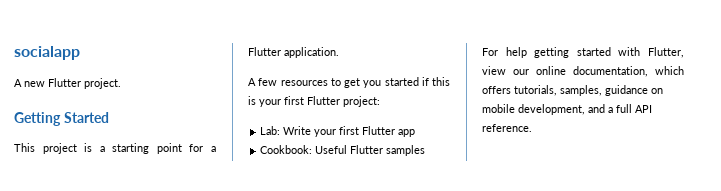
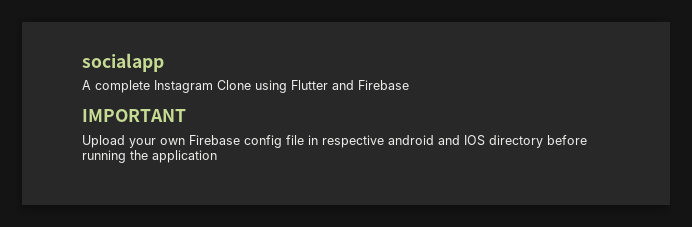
[24,78,121,89] [14,112,109,126] [14,143,217,154] [248,47,339,58] [248,77,450,88] [248,96,380,107] [260,126,416,137] [260,145,426,156] [482,47,684,58] [482,66,684,77] [482,85,663,96] [482,104,652,115] [482,124,532,132] new Flutter project. // Getting Started // This project is a starting point for a Flutter application. // A few resources to get you started if this is your first Flutter project: // Lab: Write your first Flutter app // Cookbook: Useful Flutter samples // For help getting started with Flutter, view our online documentation, which offers tutorials, samples, guidance on mobile development, and a full API reference. -> [95,80,409,93] [82,109,186,122] [82,135,587,148] [82,150,217,163] complete Instagram Clone using Flutter and Firebase // IMPORTANT // Upload your own Firebase config file in respective android and IOS directory before running the application

